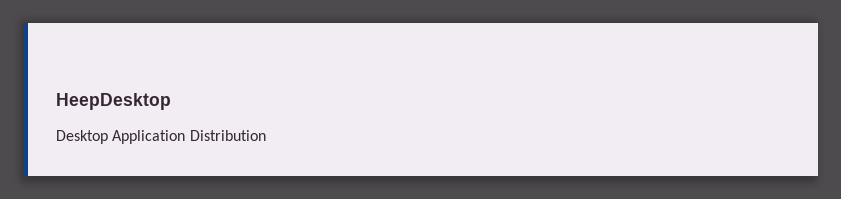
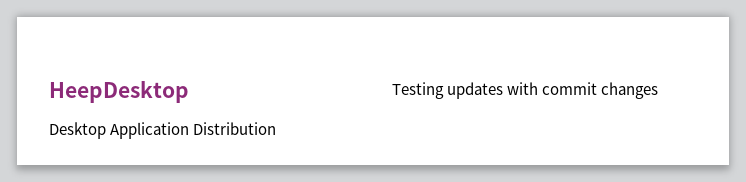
(266, 135) none -> [392,82,659,99] // Testing updates with commit changes

